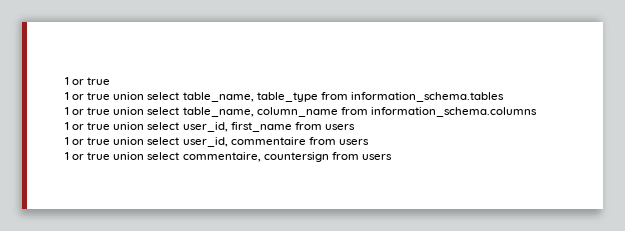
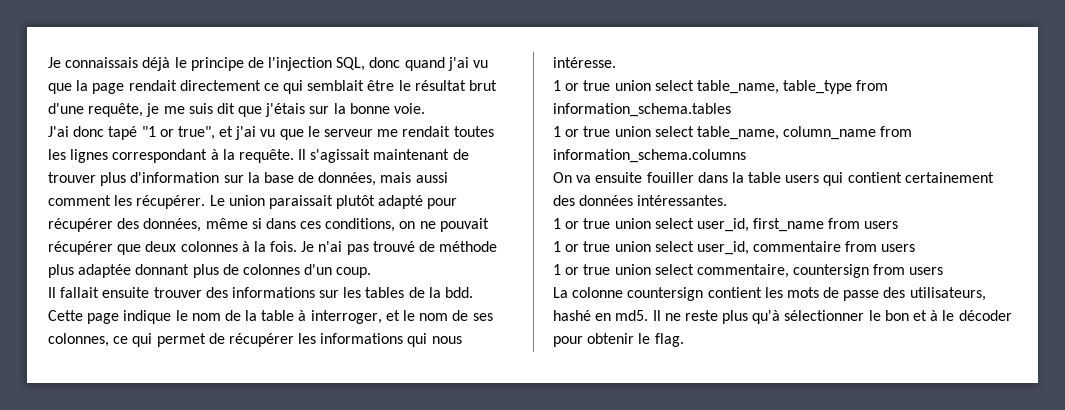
[65,77,111,85] 1 or true -> [48,57,489,71] [48,80,498,94] [48,103,426,117] [48,126,494,140] [48,149,469,163] [48,172,448,186] [48,195,458,209] [48,218,489,232] [48,241,498,255] [48,264,372,278] [48,287,474,298] [48,310,493,324] [48,333,462,347] [553,57,616,68] Je connaissais déjà le principe de l'injection SQL, donc quand j'ai vu que la page rendait directement ce qui semblait être le résultat brut d'une requête, je me suis dit que j'étais sur la bonne voie. // J'ai donc tapé "1 or true", et j'ai vu que le serveur me rendait toutes les lignes correspondant à la requête. Il s'agissait maintenant de trouver plus d'information sur la base de données, mais aussi comment les récupérer. Le union paraissait plutôt adapté pour récupérer des données, même si dans ces conditions, on ne pouvait récupérer que deux colonnes à la fois. Je n'ai pas trouvé de méthode plus adaptée donnant plus de colonnes d'un coup. // Il fallait ensuite trouver des informations sur les tables de la bdd. Cette page indique le nom de la table à interroger, et le nom de ses colonnes, ce qui permet de récupérer les informations qui nous intéresse.
(537, 112) none -> [553,172,994,186] [553,195,728,206] // On va ensuite fouiller dans la table users qui contient certainement des données intéressantes.
(392, 157) none -> [553,287,986,301] [553,310,1012,324] [553,333,684,347] // La colonne countersign contient les mots de passe des utilisateurs, hashé en md5. Il ne reste plus qu'à sélectionner le bon et à le décoder pour obtenir le flag.

